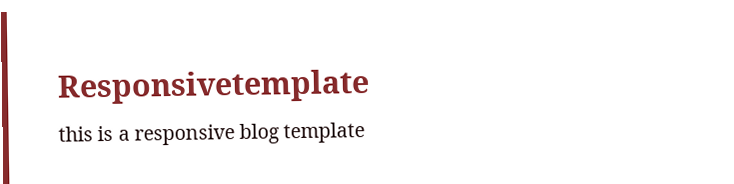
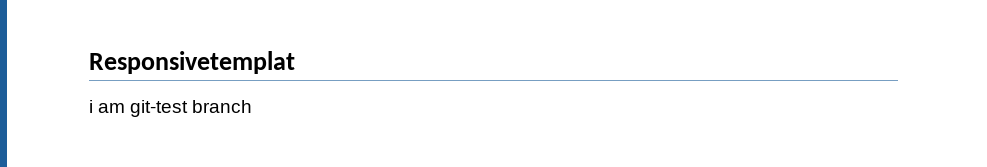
[57,68,370,105] [58,122,366,146] Responsivetemplate // this is a responsive blog template -> [89,51,295,74] [89,100,253,117] Responsivetemplat // i am git-test branch

